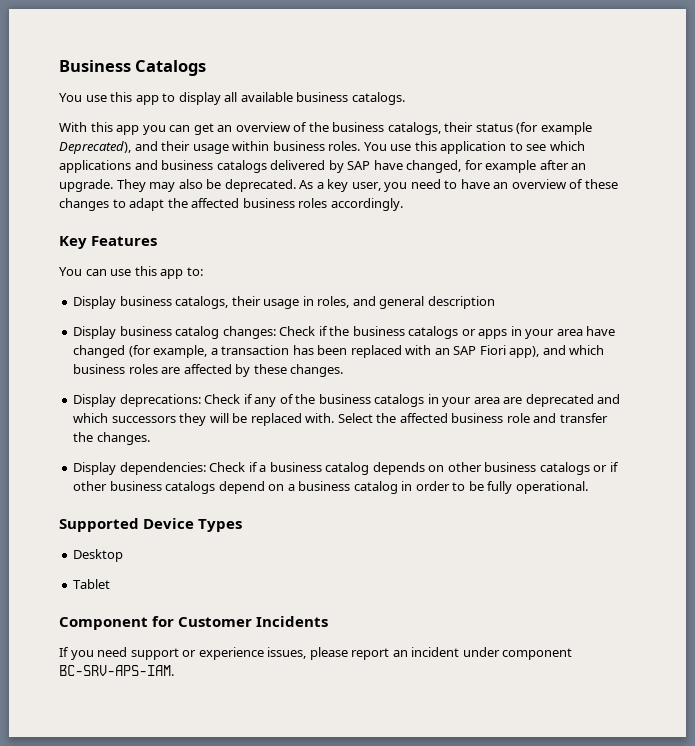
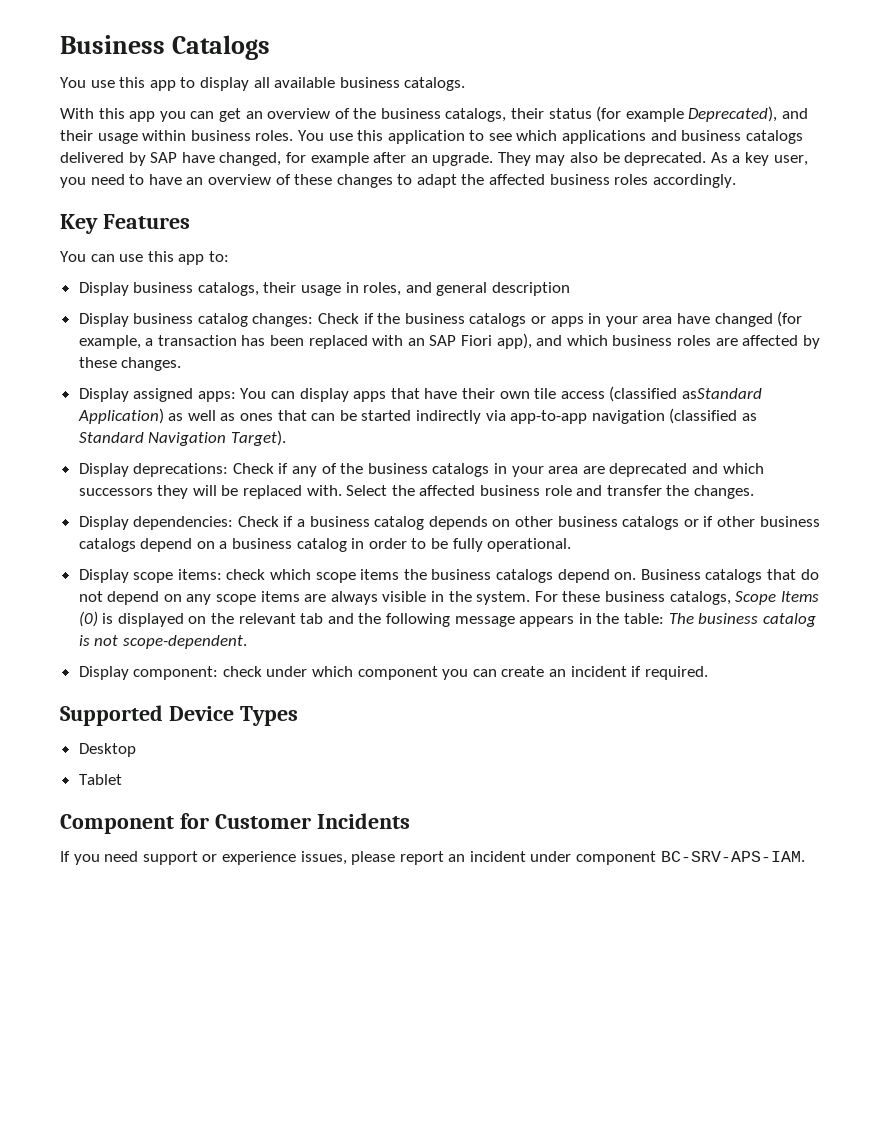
(344, 370) none -> [78,386,762,402] [77,408,757,424] [78,430,286,446] // Display assigned apps: You can display apps that have their own tile access (classified asStandard Application) as well as ones that can be started indirectly via app-to-app navigation (classified as Standard Navigation Target).
(588, 487) none -> [78,569,819,583] [78,591,819,605] [78,611,816,627] [78,635,247,649] [78,666,708,680] // Display scope items: check which scope items the business catalogs depend on. Business catalogs that do not depend on any scope items are always visible in the system. For these business catalogs, Scope Items (0) is displayed on the relevant tab and the following message appears in the table: The business catalog is not scope-dependent. // Display component: check under which component you can create an incident if required.

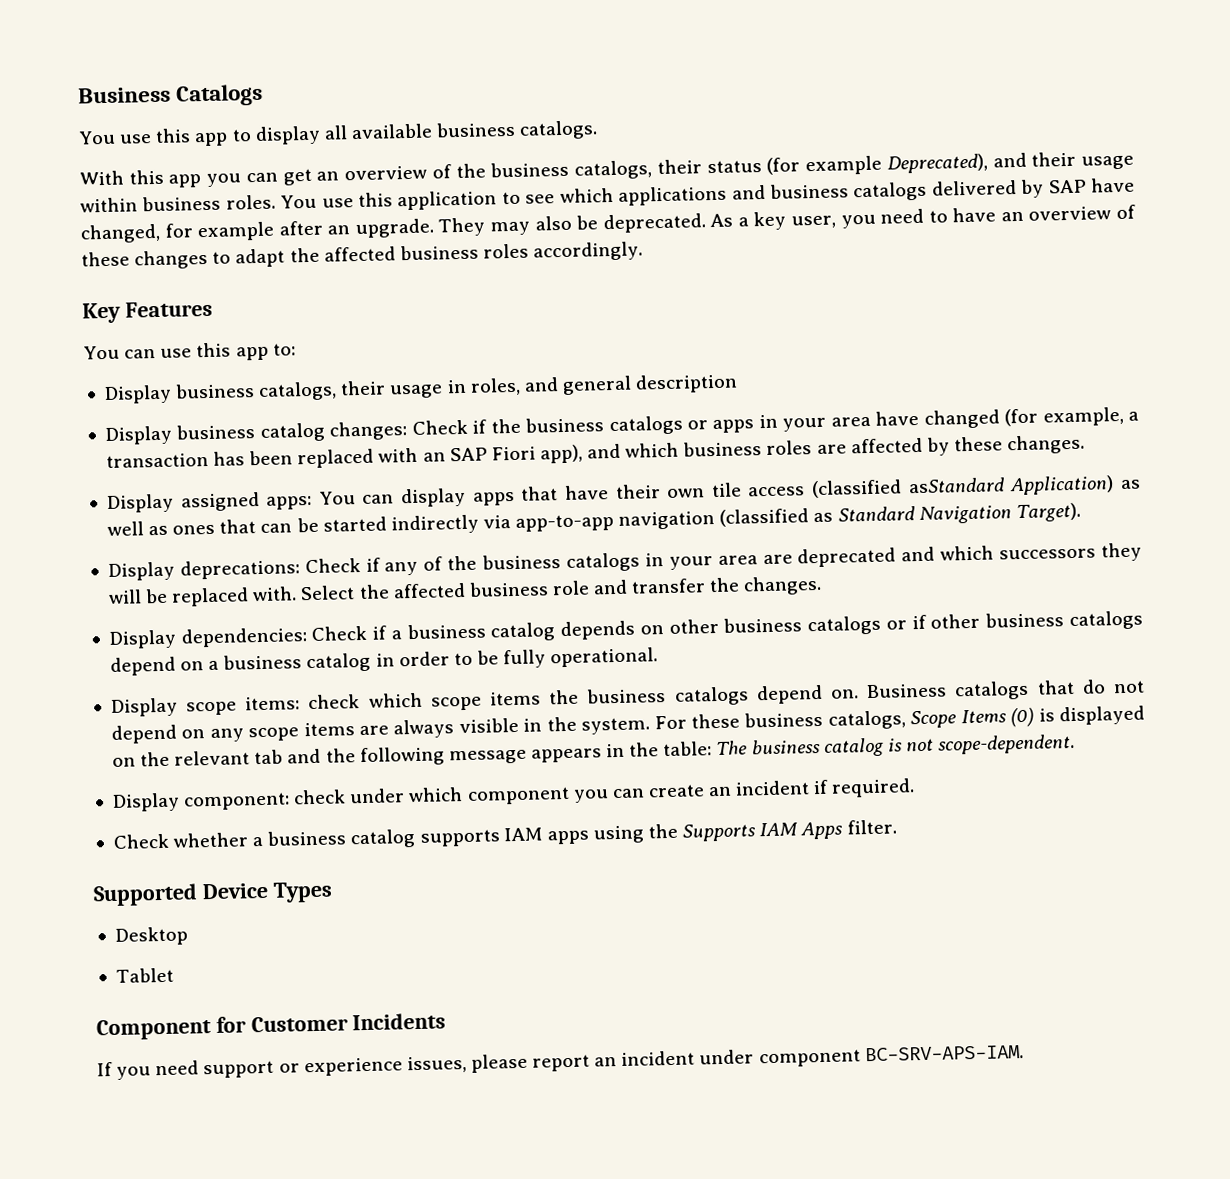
(708, 673) none -> [112,819,897,849] // Check whether a business catalog supports IAM apps using the Supports IAM Apps filter.

